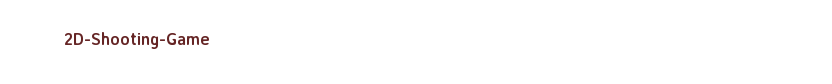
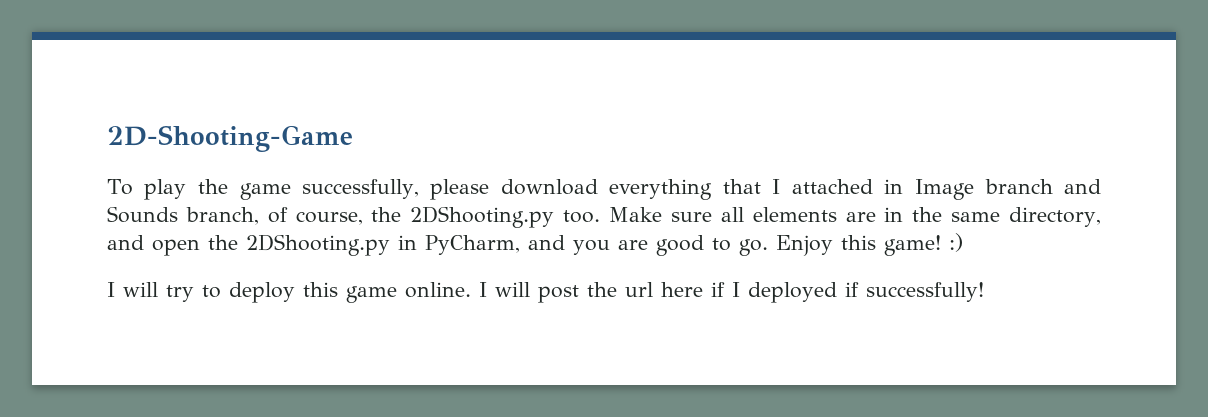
(210, 40) none -> [107,179,1101,200] [107,206,1102,228] [107,233,963,256] [107,282,984,303] // To play the game successfully, please download everything that I attached in Image branch and Sounds branch, of course, the 2DShooting.py too. Make sure all elements are in the same directory, and open the 2DShooting.py in PyCharm, and you are good to go. Enjoy this game! :) // I will try to deploy this game online. I will post the url here if I deployed if successfully!

